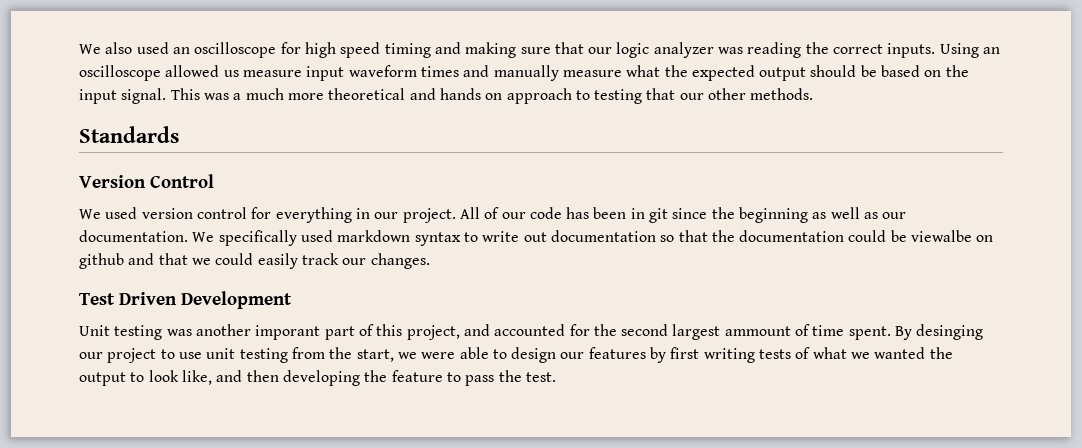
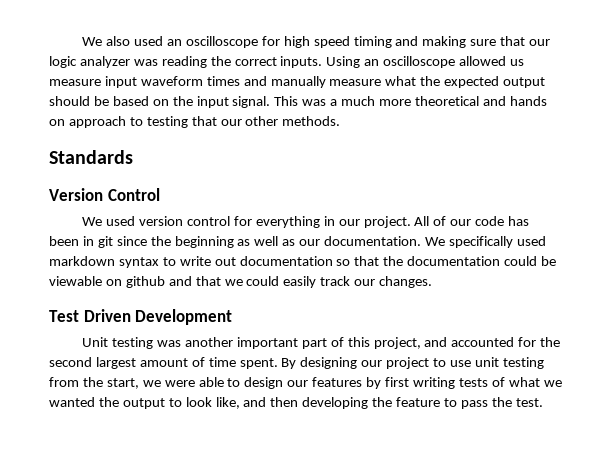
[911,230,973,242] viewalbe -> [49,276,102,286] viewable
[255,325,321,340] imporant -> [236,337,298,349] important
[724,326,791,336] ammount -> [139,358,188,367] amount
[916,324,984,340] desinging -> [300,357,358,369] designing

